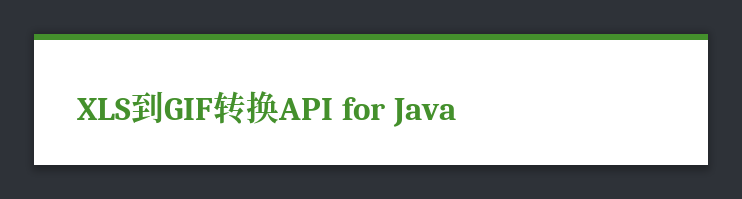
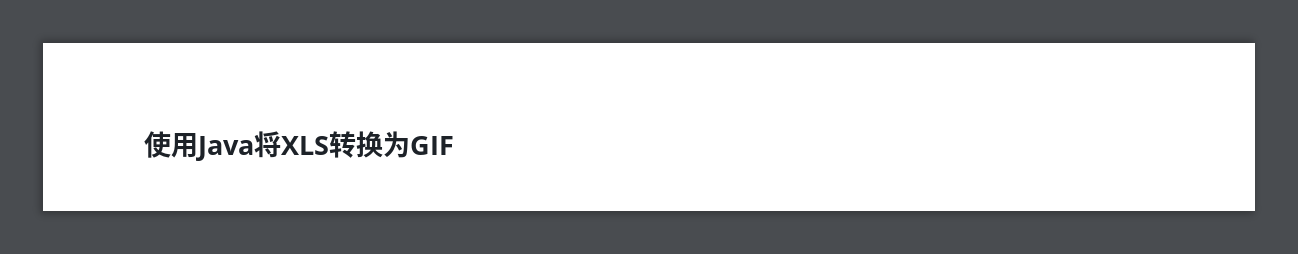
[77,91,456,127] XLS到GIF转换API for Java -> [144,131,454,161] 使用Java将XLS转换为GIF

